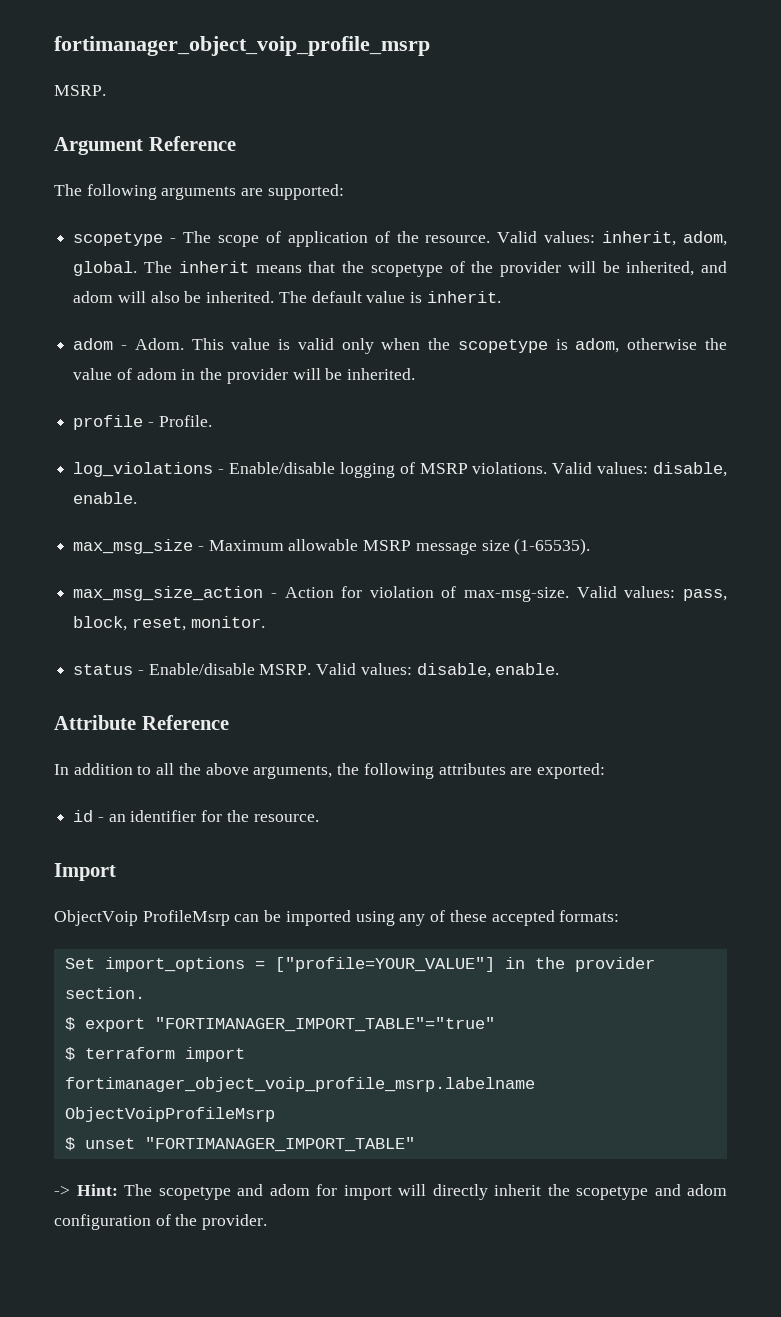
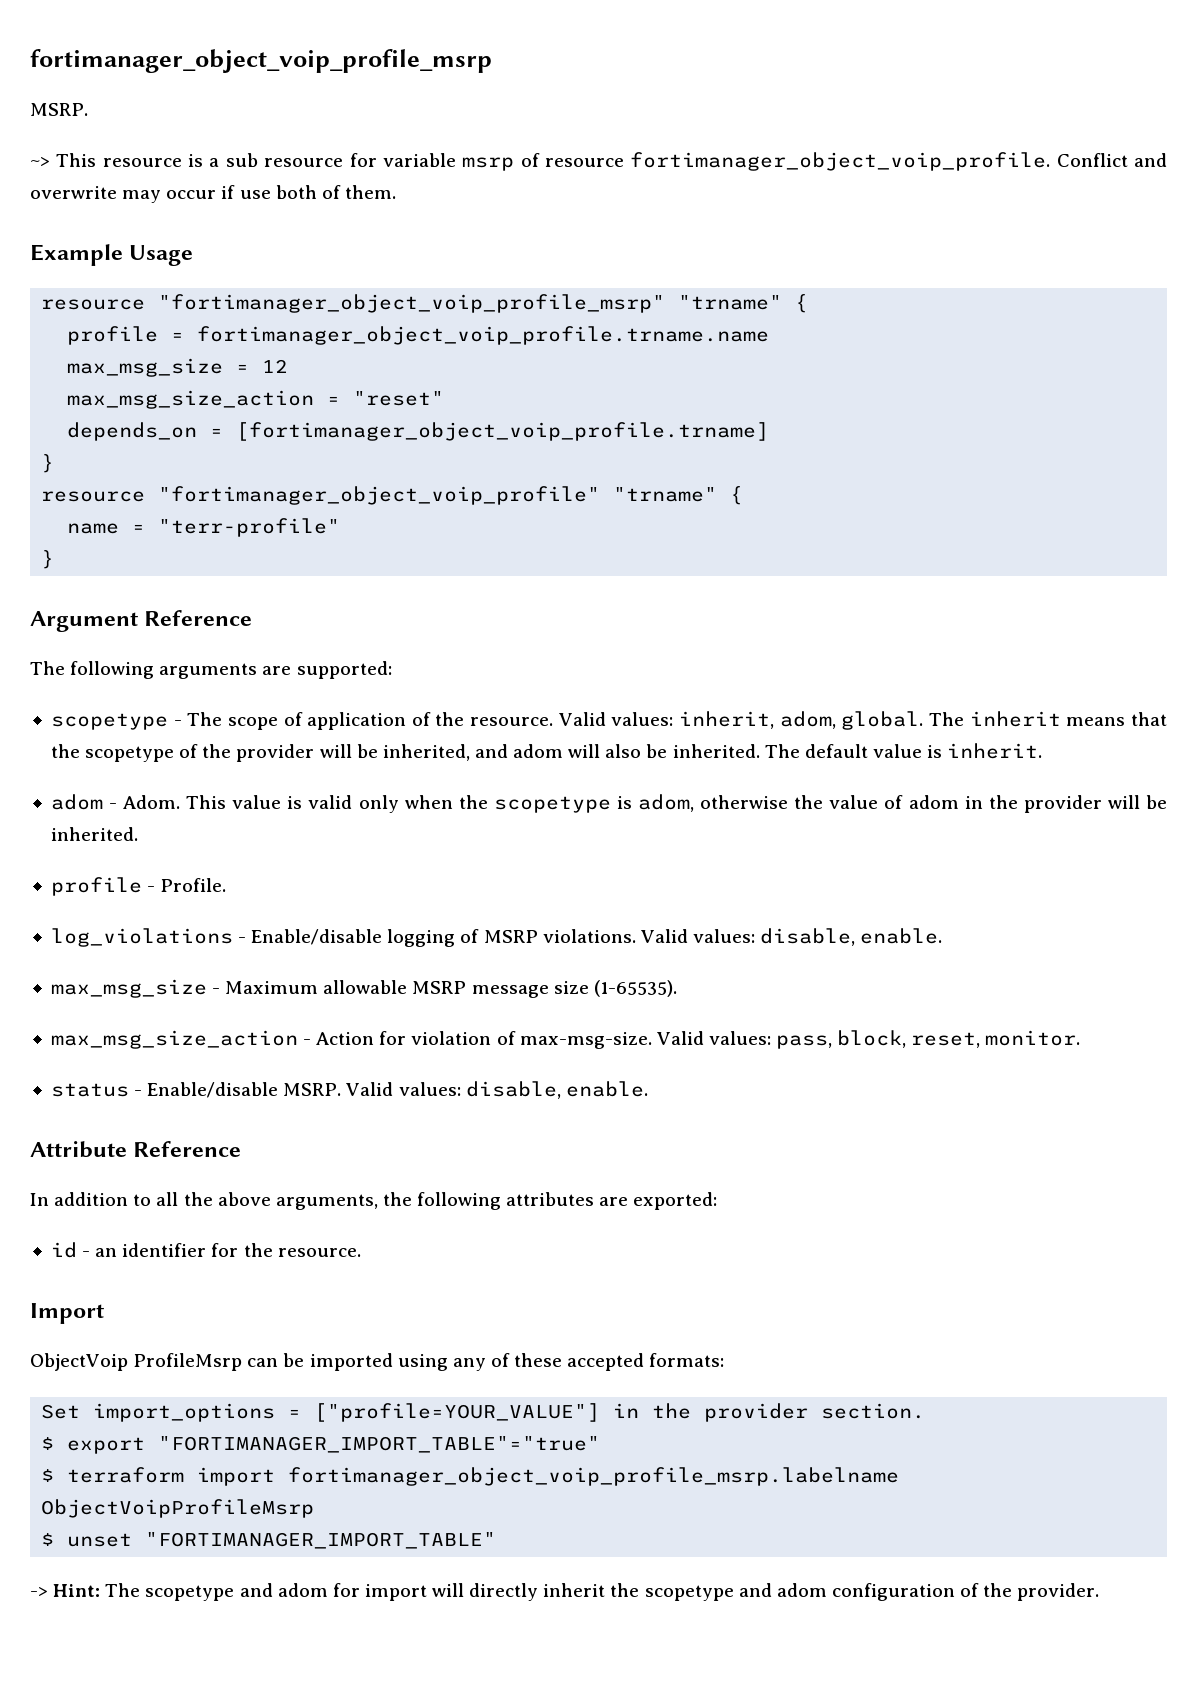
(106, 90) none -> [30,152,1168,171] [30,185,396,203] [30,244,194,266] [41,294,809,313] [67,326,770,345] [67,358,289,377] [67,390,445,409] [67,422,770,441] [41,454,55,473] [41,486,744,505] [67,518,341,537] [41,550,55,569] // ~> This resource is a sub resource for variable msrp of resource fortimanager_object_voip_profile. Conflict and overwrite may occur if use both of them. // Example Usage // resource "fortimanager_object_voip_profile_msrp" "trname" { // profile = fortimanager_object_voip_profile.trname.name // max_msg_size = 12 // max_msg_size_action = "reset" // depends_on = [fortimanager_object_voip_profile.trname] // } // resource "fortimanager_object_voip_profile" "trname" { // name = "terr-profile" // }

